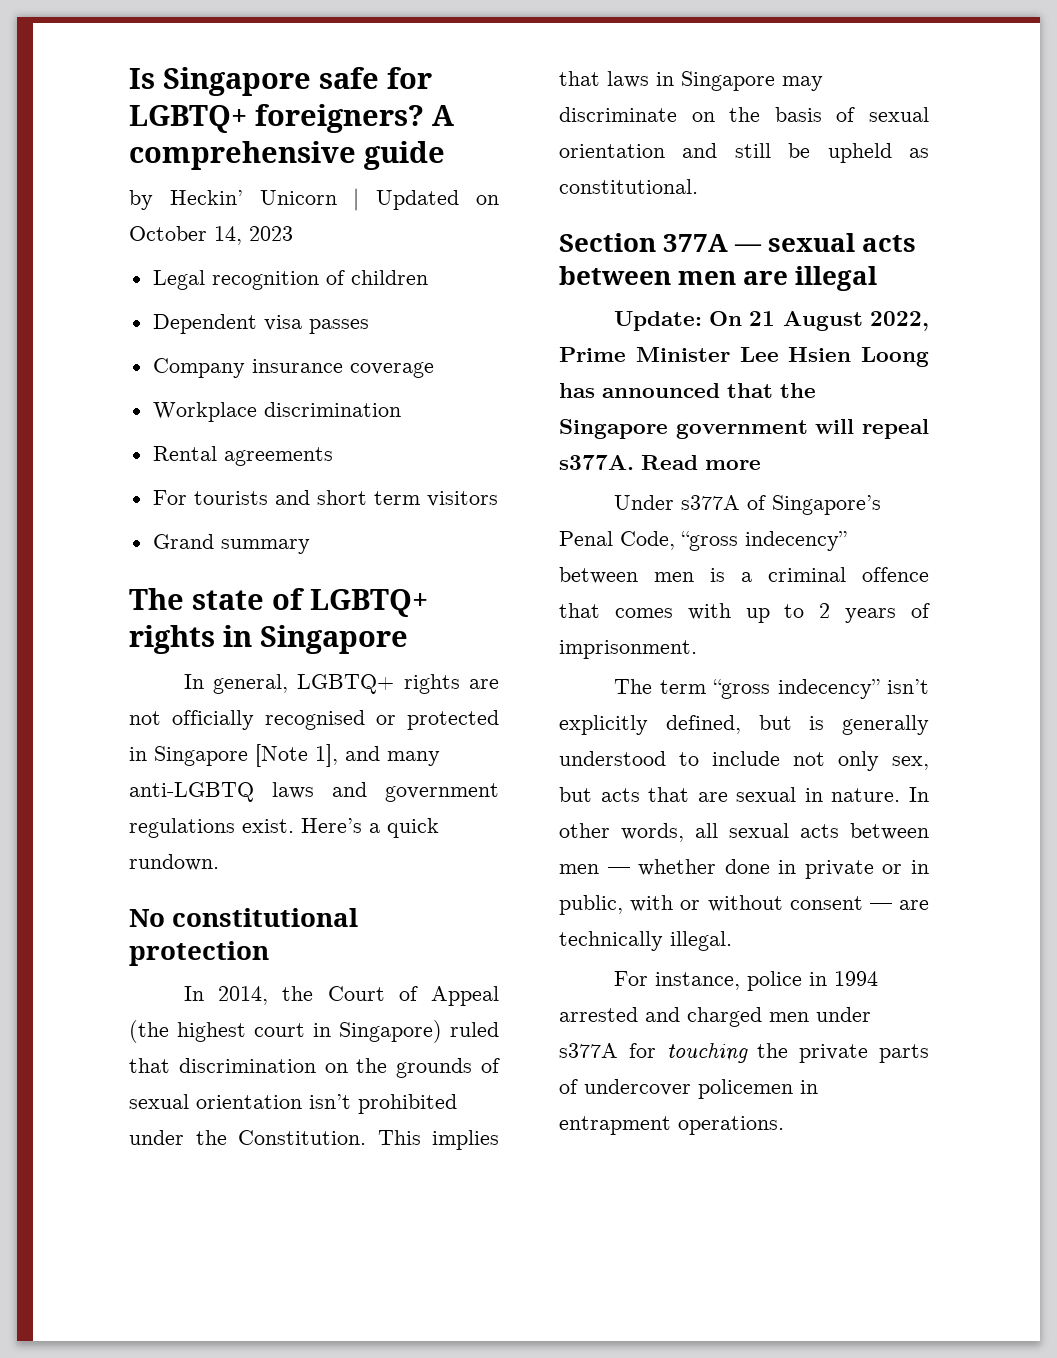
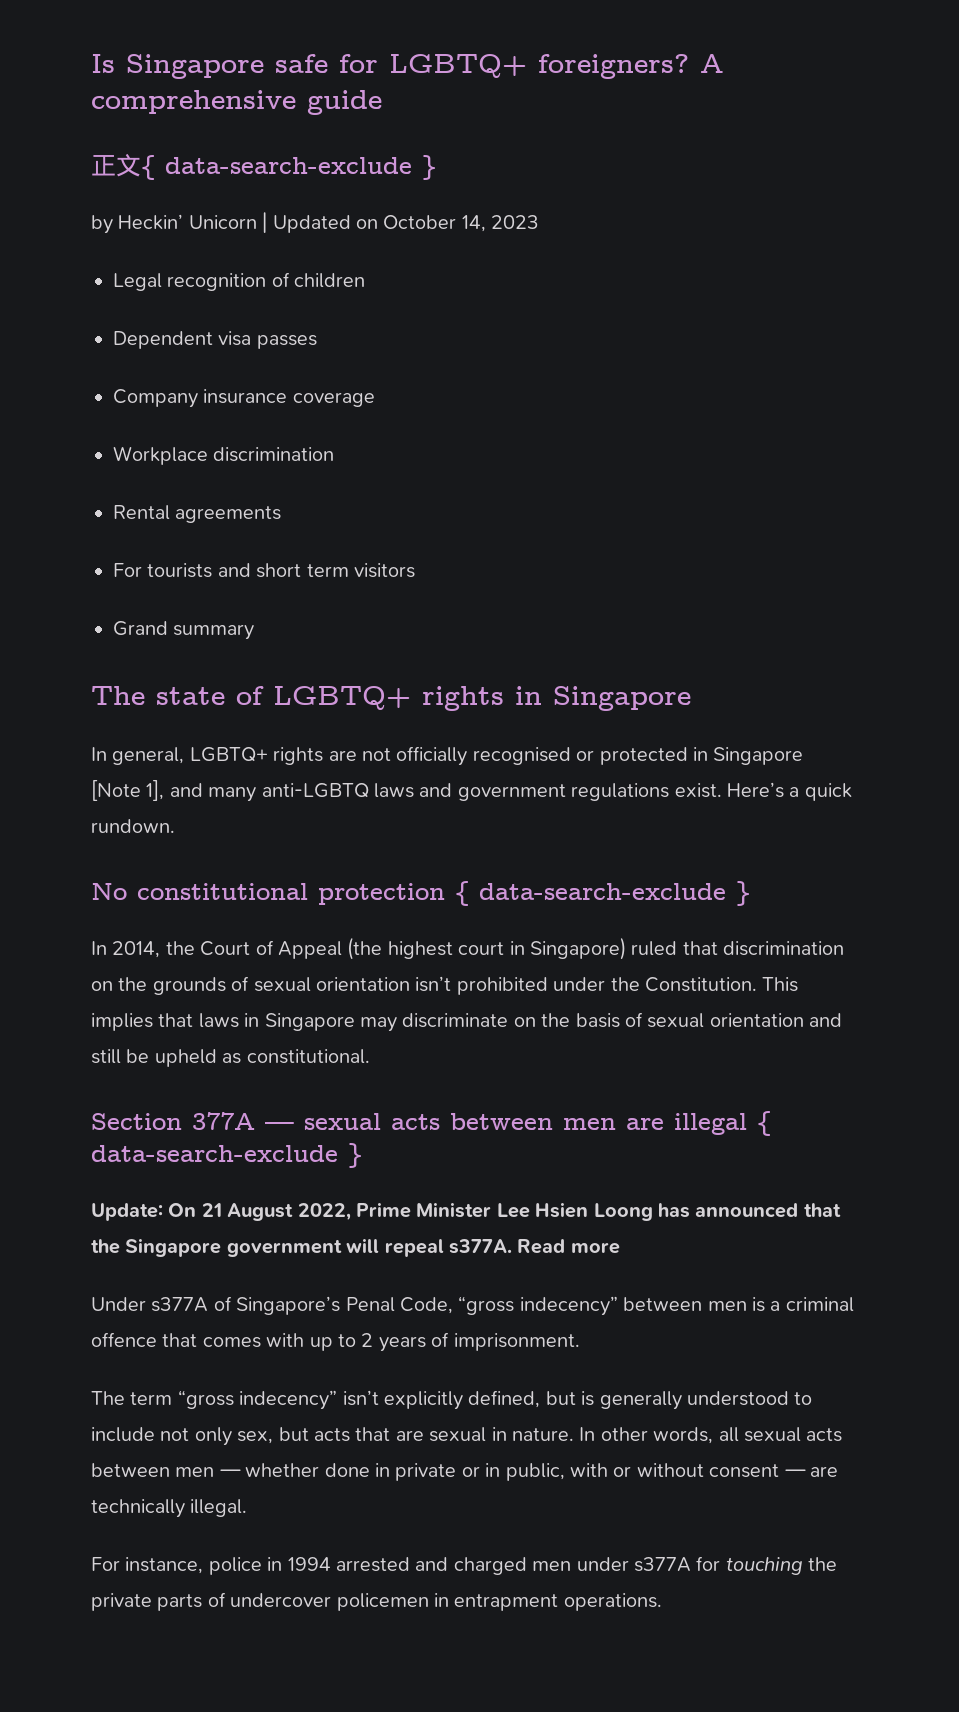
(445, 155) none -> [91,153,436,180] // 正文{ data-search-exclude }
(269, 953) none -> [455,881,750,906] { data-search-exclude }
(878, 278) none -> [757,1111,771,1136] [91,1143,362,1168] { data-search-exclude }

